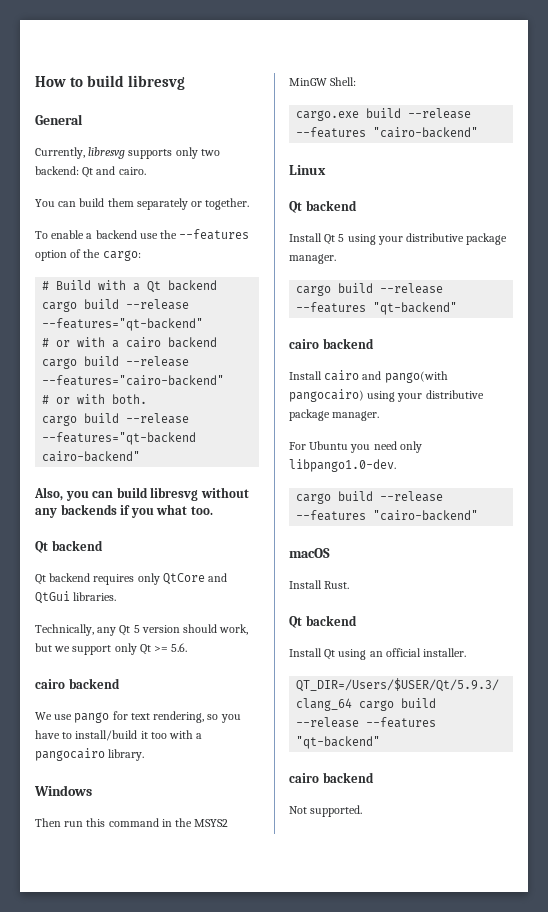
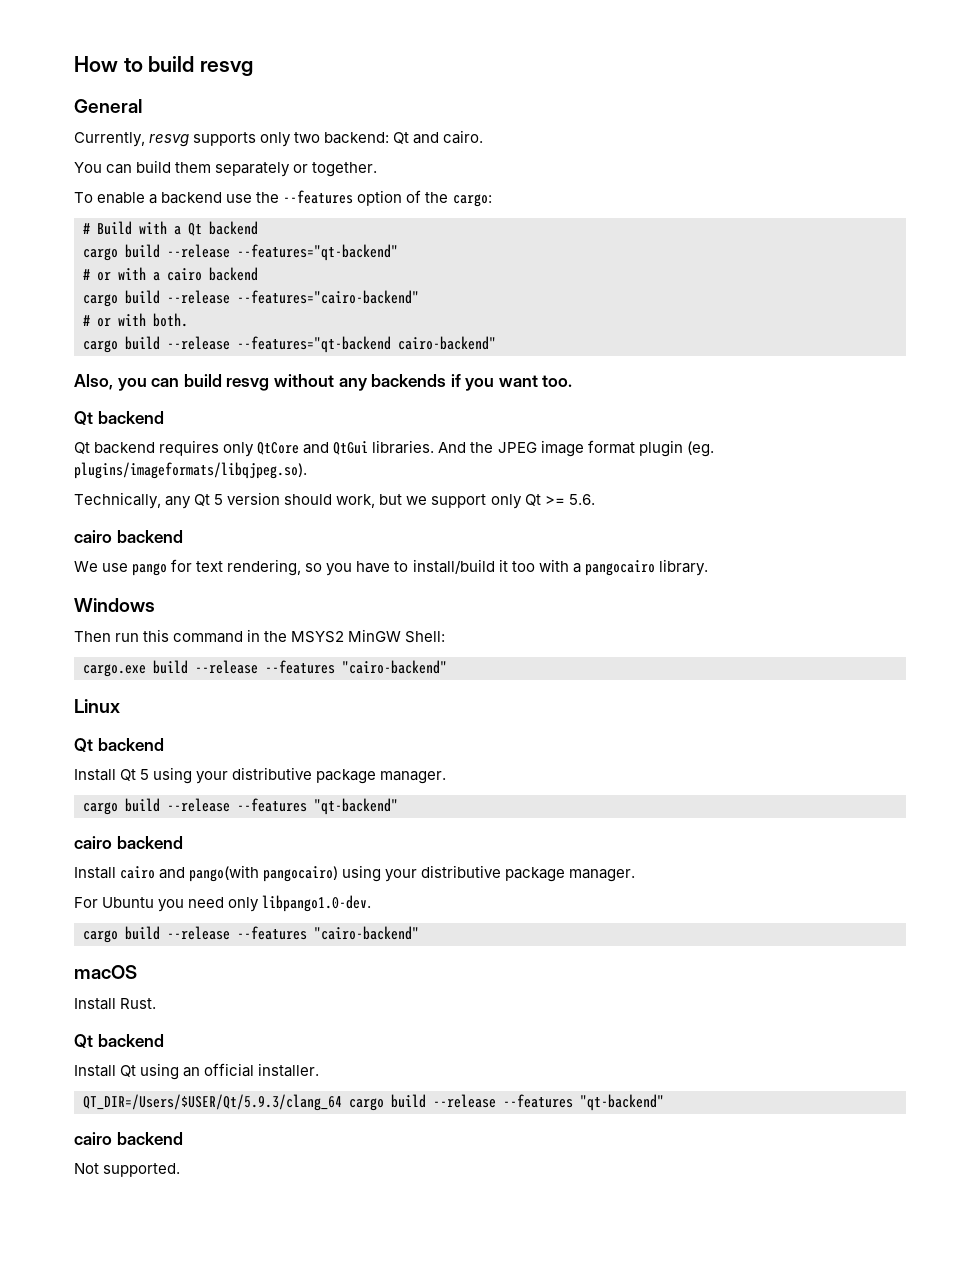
[128,75,186,90] libresvg -> [200,61,254,76] resvg
[88,147,126,159] libresvg -> [149,134,190,147] resvg
[150,487,199,501] libresvg -> [226,378,270,391] resvg
[156,504,188,515] what -> [498,375,538,387] want
(117, 596) none -> [438,440,714,457] [74,462,307,479] And the JPEG image format plugin (eg. plugins/imageformats/libqjpeg.so).

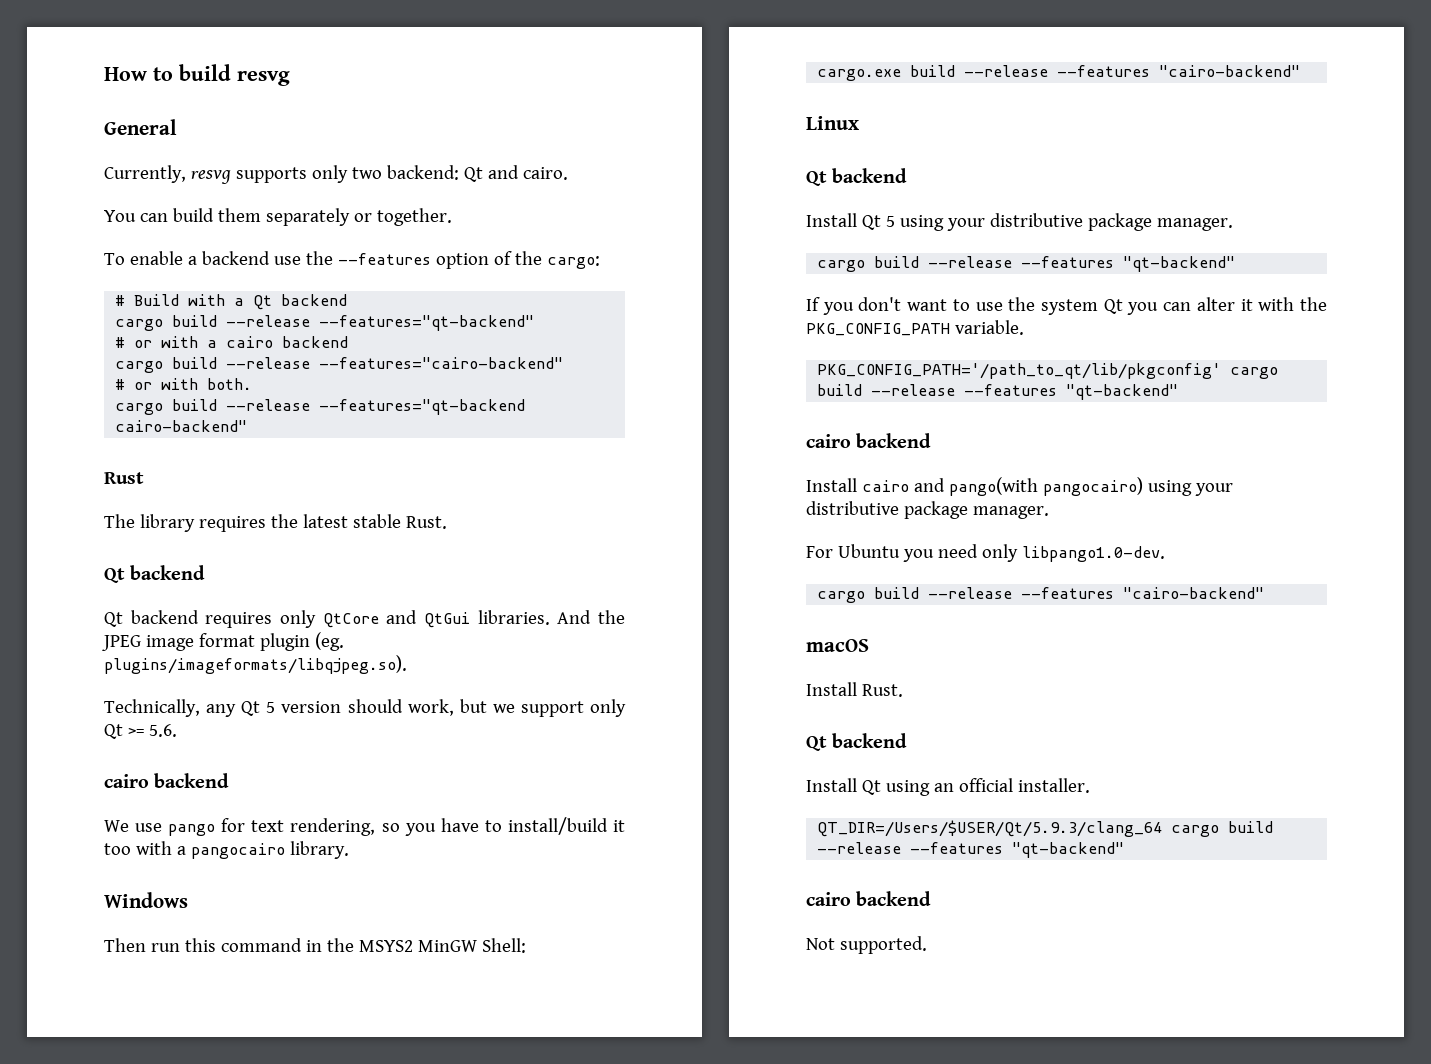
[74,374,573,391] Also, you can build resvg without any backends if you want too. -> [104,472,144,484] [104,514,447,532] Rust // The library requires the latest stable Rust.
(398, 806) none -> [806,297,1327,315] [806,320,1024,336] [817,363,1279,379] [817,384,1179,400] // If you don't want to use the system Qt you can alter it with the PKG_CONFIG_PATH variable. // PKG_CONFIG_PATH='/path_to_qt/lib/pkgconfig' cargo build --release --features "qt-backend"

